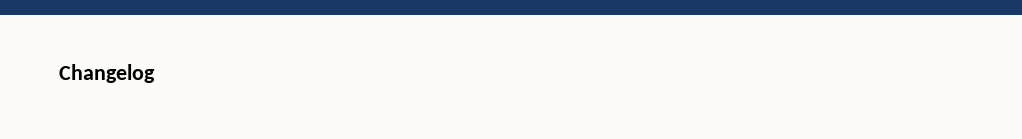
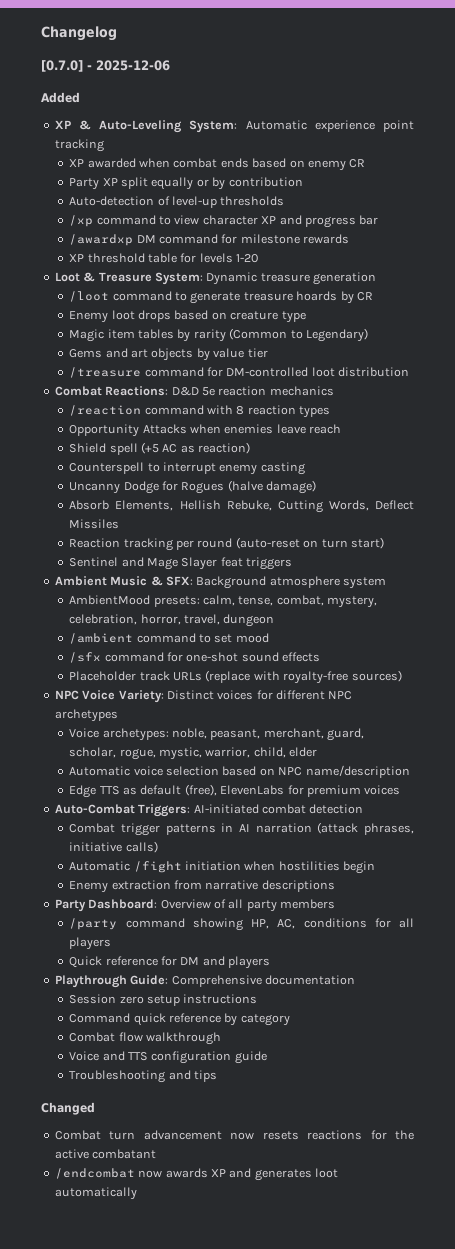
(155, 73) none -> [41,60,170,72] [41,92,80,103] [54,120,414,133] [54,139,104,152] [69,158,366,171] [69,177,303,190] [69,196,285,208] [69,215,379,228] [69,234,350,246] [69,253,259,263] [54,272,376,285] [69,291,373,304] [69,310,306,323] [69,328,368,342] [69,348,268,361] [69,367,410,378] [54,386,334,396] [69,405,331,418] [69,424,342,437] [69,442,251,455] [69,462,305,475] [69,480,317,494] [69,500,414,513] [69,519,120,529] [69,537,384,551] [69,557,293,570] [54,576,386,589] [69,595,378,608] [69,614,275,627] [69,633,269,644] [69,652,321,663] [69,670,402,684] [54,690,353,703] [54,709,118,722] [69,728,365,741] [69,747,318,760] [69,765,410,778] [69,784,401,798] [54,804,364,817] [69,822,414,836] [69,841,158,853] [69,861,376,874] [69,880,335,893] [54,899,335,912] [69,918,414,931] [69,937,112,950] [69,956,271,969] [54,975,355,988] [69,994,258,1006] [69,1013,290,1026] [69,1032,222,1045] [69,1051,267,1064] [69,1070,218,1083] [41,1102,95,1115] [54,1130,415,1140] [54,1149,157,1159] [54,1168,338,1181] [54,1187,137,1200] // [0.7.0] - 2025-12-06 // Added // XP & Auto-Leveling System: Automatic experience point tracking // XP awarded when combat ends based on enemy CR // Party XP split equally or by contribution // Auto-detection of level-up thresholds // /xp command to view character XP and progress bar // /awardxp DM command for milestone rewards // XP threshold table for levels 1-20 // Loot & Treasure System: Dynamic treasure generation // /loot command to generate treasure hoards by CR // Enemy loot drops based on creature type // Magic item tables by rarity (Common to Legendary) // Gems and art objects by value tier // /treasure command for DM-controlled loot distribution // Combat Reactions: D&D 5e reaction mechanics // /reaction command with 8 reaction types // Opportunity Attacks when enemies leave reach // Shield spell (+5 AC as reaction) // Counterspell to interrupt enemy casting // Uncanny Dodge for Rogues (halve damage) // Absorb Elements, Hellish Rebuke, Cutting Words, Deflect Missiles // Reaction tracking per round (auto-reset on turn start) // Sentinel and Mage Slayer feat triggers // Ambient Music & SFX: Background atmosphere system // AmbientMood presets: calm, tense, combat, mystery, celebration, horror, travel, dungeon // /ambient command to set mood // /sfx command for one-shot sound effects // Placeholder track URLs (replace with royalty-free sources) // NPC Voice Variety: Distinct voices for different NPC archetypes // Voice archetypes: noble, peasant, merchant, guard, scholar, rogue, mystic, warrior, child, elder // Automatic voice selection based on NPC name/description // Edge TTS as default (free), ElevenLabs for premium voices // Auto-Combat Triggers: AI-initiated combat detection // Combat trigger patterns in AI narration (attack phrases, initiative calls) // Automatic /fight initiation when hostilities begin // Enemy extraction from narrative descriptions // Party Dashboard: Overview of all party members // /party command showing HP, AC, conditions for all players // Quick reference for DM and players // Playthrough Guide: Comprehensive documentation // Session zero setup instructions // Command quick reference by category // Combat flow walkthrough // Voice and TTS configuration guide // Troubleshooting and tips // Changed // Combat turn advancement now resets reactions for the active combatant // /endcombat now awards XP and generates loot automatically

